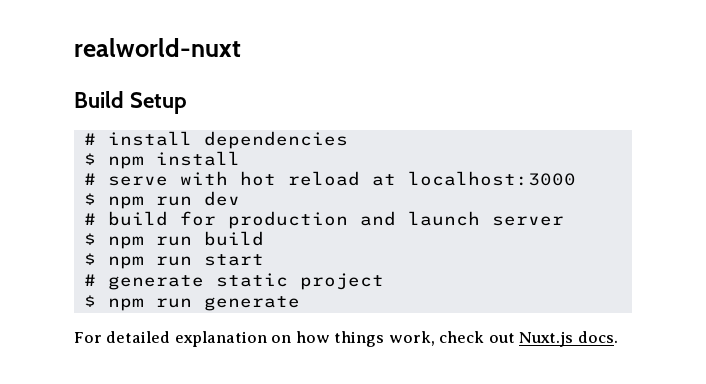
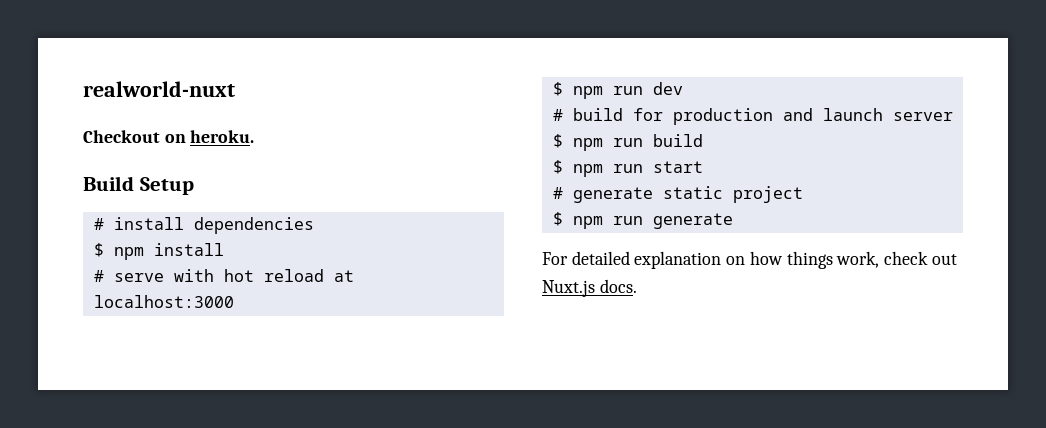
(241, 47) none -> [83,130,255,143] // Checkout on heroku.

